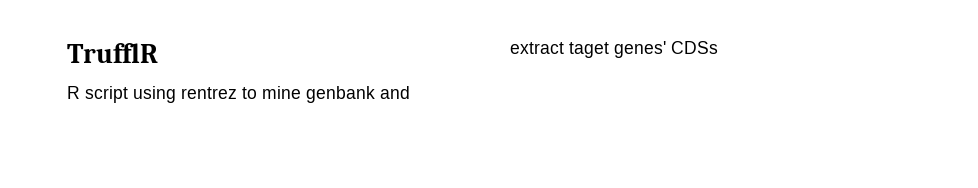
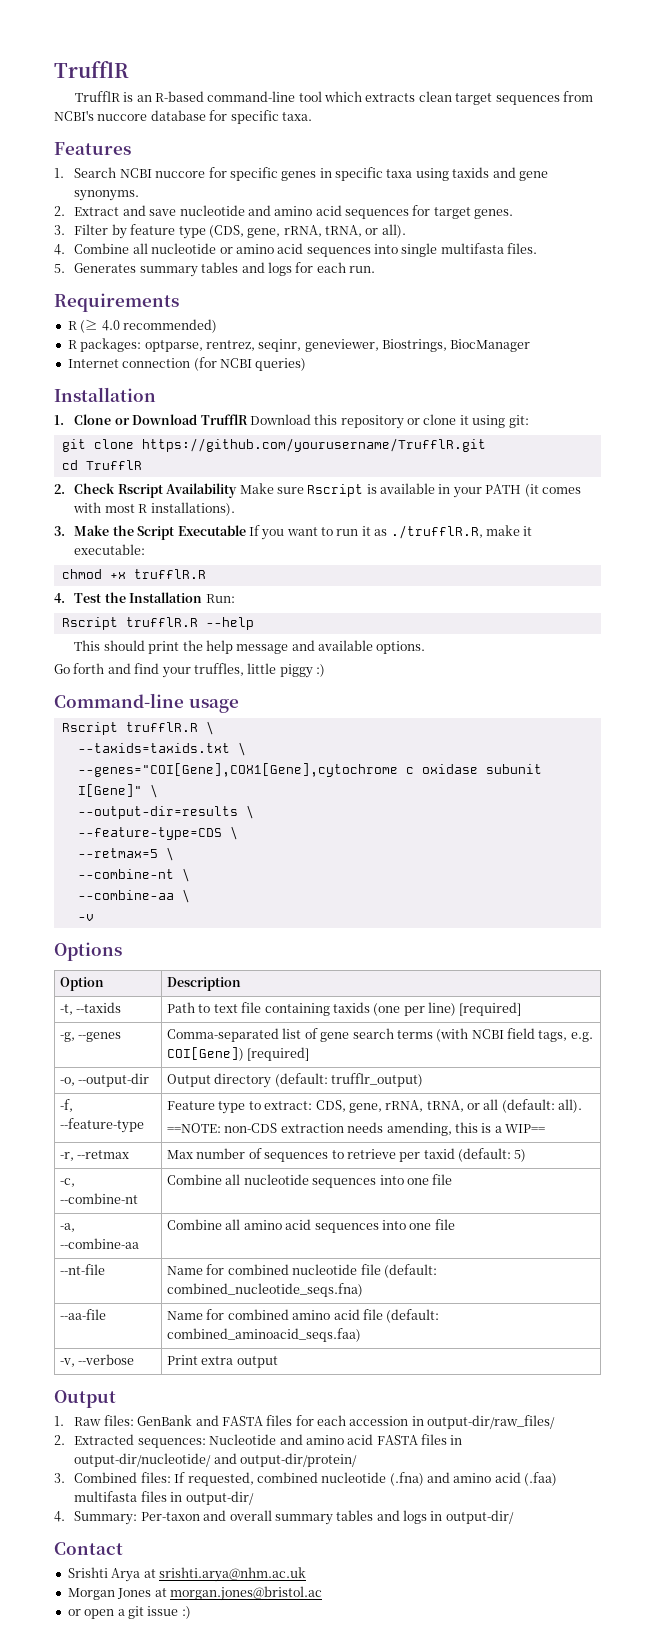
[67,43,158,63] [67,86,410,103] [510,41,718,58] TrufflR // R script using rentrez to mine genbank and extract taget genes' CDSs -> [54,61,129,78] [74,91,593,105] [54,110,312,124] [54,142,131,155] [54,167,548,181] [74,190,140,201] [54,205,514,219] [54,224,406,239] [54,243,538,257] [54,262,376,277] [54,293,179,312] [67,319,217,333] [67,338,531,352] [67,357,307,371] [54,387,156,402] [54,414,529,429] [61,438,486,452] [61,460,142,470] [54,483,581,498] [73,502,235,516] [54,525,533,540] [74,544,146,555] [61,569,206,579] [54,592,235,603] [61,617,254,630] [74,640,426,654] [54,663,325,678] [54,693,239,713] [61,721,214,735] [77,742,246,756] [77,763,542,777] [77,784,158,798] [77,805,254,819] [77,826,238,840] [77,847,174,861] [77,868,190,882] [77,889,190,903] [77,914,94,921] [54,942,122,961] [60,977,105,991] [167,977,242,991] [60,1002,122,1015] [167,1002,522,1016] [60,1032,122,1042] [167,1028,593,1042] [167,1047,310,1061] [60,1073,150,1087] [167,1073,424,1088] [60,1099,74,1112] [60,1118,145,1133] [167,1099,583,1114] [167,1122,546,1136] [60,1150,130,1161] [167,1148,527,1162] [60,1178,76,1187] [60,1193,139,1204] [167,1174,453,1188] [60,1223,76,1232] [60,1238,140,1249] [167,1219,455,1233] [60,1264,106,1275] [167,1264,437,1278] [167,1283,364,1297] [60,1309,107,1320] [167,1309,440,1323] [167,1328,362,1342] [60,1354,135,1367] [167,1355,278,1368] [54,1390,116,1408] [54,1415,556,1429] [54,1434,463,1448] [74,1453,358,1467] [54,1472,558,1486] [74,1491,254,1505] [54,1510,514,1525] [54,1542,123,1555] [67,1567,306,1582] [67,1586,322,1601] [67,1606,191,1619] TrufflR // TrufflR is an R-based command-line tool which extracts clean target sequences from NCBI's nuccore database for specific taxa. // Features // 1. Search NCBI nuccore for specific genes in specific taxa using taxids and gene synonyms. // 2. Extract and save nucleotide and amino acid sequences for target genes. // 3. Filter by feature type (CDS, gene, rRNA, tRNA, or all). // 4. Combine all nucleotide or amino acid sequences into single multifasta files. // 5. Generates summary tables and logs for each run. // Requirements // R (≥ 4.0 recommended) // R packages: optparse, rentrez, seqinr, geneviewer, Biostrings, BiocManager // Internet connection (for NCBI queries) // Installation // 1. Clone or Download TrufflR Download this repository or clone it using git: // git clone https://github.com/yourusername/TrufflR.git // cd TrufflR // 2. Check Rscript Availability Make sure Rscript is available in your PATH (it comes with most R installations). // 3. Make the Script Executable If you want to run it as ./trufflR.R, make it executable: // chmod +x trufflR.R // 4. Test the Installation Run: // Rscript trufflR.R --help // This should print the help message and available options. // Go forth and find your truffles, little piggy :) // Command-line usage // Rscript trufflR.R \ // --taxids=taxids.txt \ // --genes="COI[Gene],COX1[Gene],cytochrome c oxidase subunit I[Gene]" \ // --output-dir=results \ // --feature-type=CDS \ // --retmax=5 \ // --combine-nt \ // --combine-aa \ // -v // Options // Option | Description // -t, --taxids | Path to text file containing taxids (one per line) [required] // -g, --genes | Comma-separated list of gene search terms (with NCBI field tags, e.g. COI[Gene]) [required] // -o, --output-dir | Output directory (default: trufflr_output) // -f, --feature-type | Feature type to extract: CDS, gene, rRNA, tRNA, or all (default: all). // ==NOTE: non-CDS extraction needs amending, this is a WIP== // -r, --retmax | Max number of sequences to retrieve per taxid (default: 5) // -c, --combine-nt | Combine all nucleotide sequences into one file // -a, --combine-aa | Combine all amino acid sequences into one file // --nt-file | Name for combined nucleotide file (default: combined_nucleotide_seqs.fna) // --aa-file | Name for combined amino acid file (default: combined_aminoacid_seqs.faa) // -v, --verbose | Print extra output // Output // 1. Raw files: GenBank and FASTA files for each accession in output-dir/raw_files/ // 2. Extracted sequences: Nucleotide and amino acid FASTA files in output-dir/nucleotide/ and output-dir/protein/ // 3. Combined files: If requested, combined nucleotide (.fna) and amino acid (.faa) multifasta files in output-dir/ // 4. Summary: Per-taxon and overall summary tables and logs in output-dir/ // Contact // Srishti Arya at srishti.arya@nhm.ac.uk // Morgan Jones at morgan.jones@bristol.ac // or open a git issue :)

